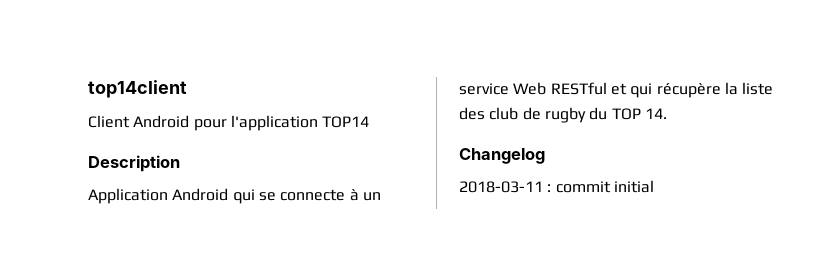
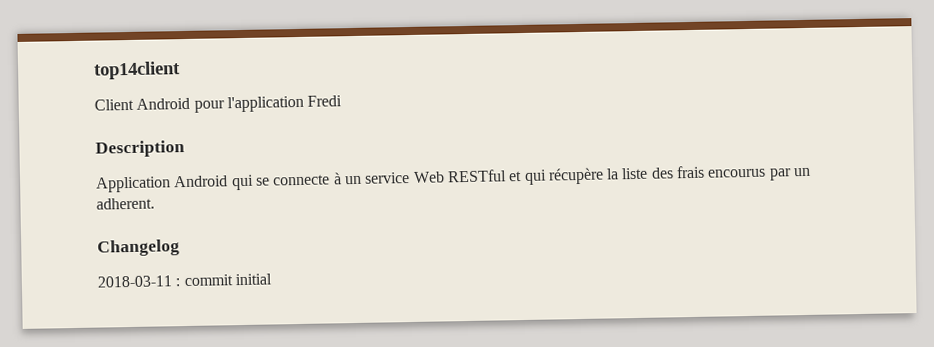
[322,116,370,128] TOP14 -> [307,95,343,107] Fredi
[489,107,667,123] club de rugby du TOP 14. -> [676,165,812,181] [96,197,155,210] frais encourus par un adherent.

